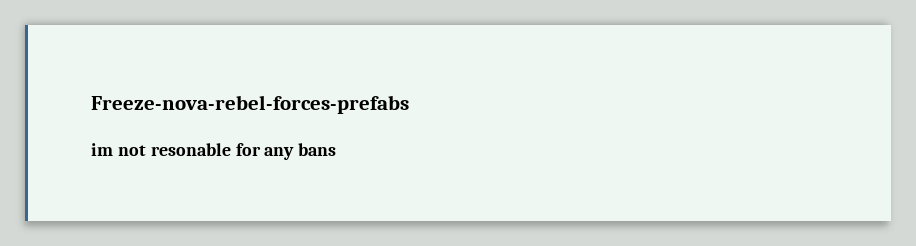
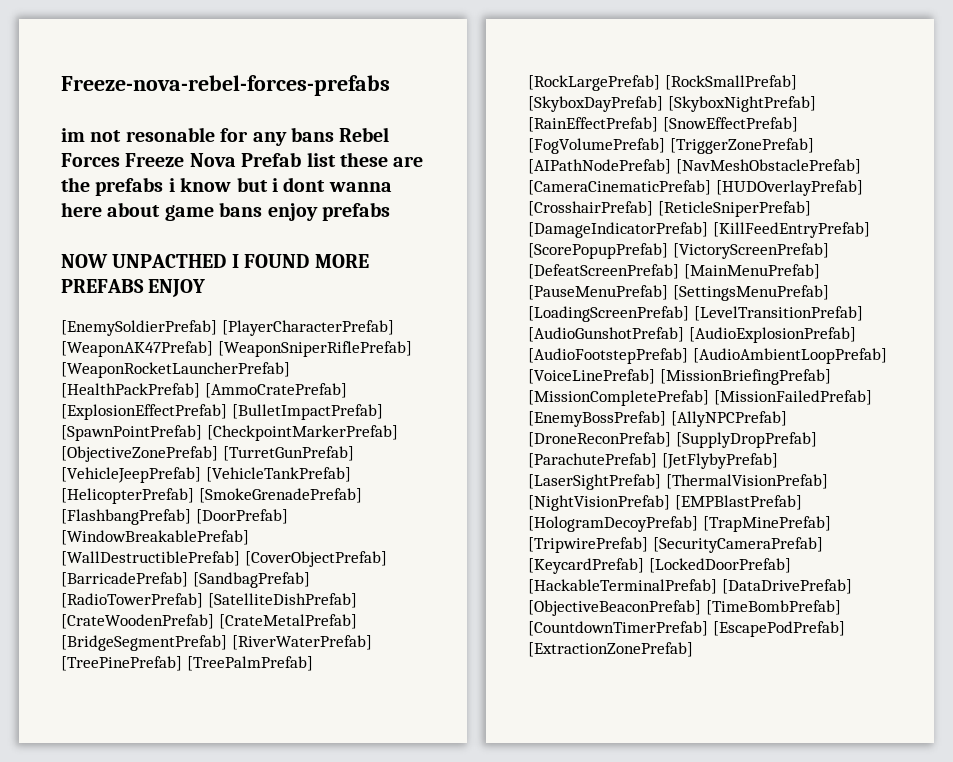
(337, 149) none -> [339,127,390,142] [61,152,424,167] [61,177,392,196] [61,202,390,221] [61,254,369,268] [61,279,206,297] [61,320,394,336] [61,341,412,357] [61,362,290,378] [61,383,347,398] [61,404,383,420] [61,425,398,441] [61,446,354,462] [61,467,351,483] [61,488,362,504] [61,509,288,525] [61,530,249,545] [61,551,387,567] [61,572,310,588] [61,593,357,608] [61,614,357,629] [61,635,372,651] [61,656,313,671] [528,75,797,91] [528,96,816,112] [528,117,798,132] [528,138,814,154] [528,159,861,174] [528,180,863,196] [528,201,811,217] [528,222,870,238] [528,243,829,259] [528,264,820,279] [528,285,829,301] [528,306,863,322] [528,327,856,343] [528,348,887,364] [528,369,831,385] [528,390,872,406] [528,411,787,427] [528,432,817,448] [528,453,778,469] [528,474,828,490] [528,495,802,511] [528,516,831,532] [528,537,823,553] [528,558,791,574] [528,579,852,594] [528,600,841,616] [528,621,845,637] [528,642,693,657] Rebel Forces Freeze Nova Prefab list these are the prefabs i know but i dont wanna here about game bans enjoy prefabs // NOW UNPACTHED I FOUND MORE PREFABS ENJOY // [EnemySoldierPrefab] [PlayerCharacterPrefab] [WeaponAK47Prefab] [WeaponSniperRiflePrefab] [WeaponRocketLauncherPrefab] [HealthPackPrefab] [AmmoCratePrefab] [ExplosionEffectPrefab] [BulletImpactPrefab] [SpawnPointPrefab] [CheckpointMarkerPrefab] [ObjectiveZonePrefab] [TurretGunPrefab] [VehicleJeepPrefab] [VehicleTankPrefab] [HelicopterPrefab] [SmokeGrenadePrefab] [FlashbangPrefab] [DoorPrefab] [WindowBreakablePrefab] [WallDestructiblePrefab] [CoverObjectPrefab] [BarricadePrefab] [SandbagPrefab] [RadioTowerPrefab] [SatelliteDishPrefab] [CrateWoodenPrefab] [CrateMetalPrefab] [BridgeSegmentPrefab] [RiverWaterPrefab] [TreePinePrefab] [TreePalmPrefab] [RockLargePrefab] [RockSmallPrefab] [SkyboxDayPrefab] [SkyboxNightPrefab] [RainEffectPrefab] [SnowEffectPrefab] [FogVolumePrefab] [TriggerZonePrefab] [AIPathNodePrefab] [NavMeshObstaclePrefab] [CameraCinematicPrefab] [HUDOverlayPrefab] [CrosshairPrefab] [ReticleSniperPrefab] [DamageIndicatorPrefab] [KillFeedEntryPrefab] [ScorePopupPrefab] [VictoryScreenPrefab] [DefeatScreenPrefab] [MainMenuPrefab] [PauseMenuPrefab] [SettingsMenuPrefab] [LoadingScreenPrefab] [LevelTransitionPrefab] [AudioGunshotPrefab] [AudioExplosionPrefab] [AudioFootstepPrefab] [AudioAmbientLoopPrefab] [VoiceLinePrefab] [MissionBriefingPrefab] [MissionCompletePrefab] [MissionFailedPrefab] [EnemyBossPrefab] [AllyNPCPrefab] [DroneReconPrefab] [SupplyDropPrefab] [ParachutePrefab] [JetFlybyPrefab] [LaserSightPrefab] [ThermalVisionPrefab] [NightVisionPrefab] [EMPBlastPrefab] [HologramDecoyPrefab] [TrapMinePrefab] [TripwirePrefab] [SecurityCameraPrefab] [KeycardPrefab] [LockedDoorPrefab] [HackableTerminalPrefab] [DataDrivePrefab] [ObjectiveBeaconPrefab] [TimeBombPrefab] [CountdownTimerPrefab] [EscapePodPrefab] [ExtractionZonePrefab]

